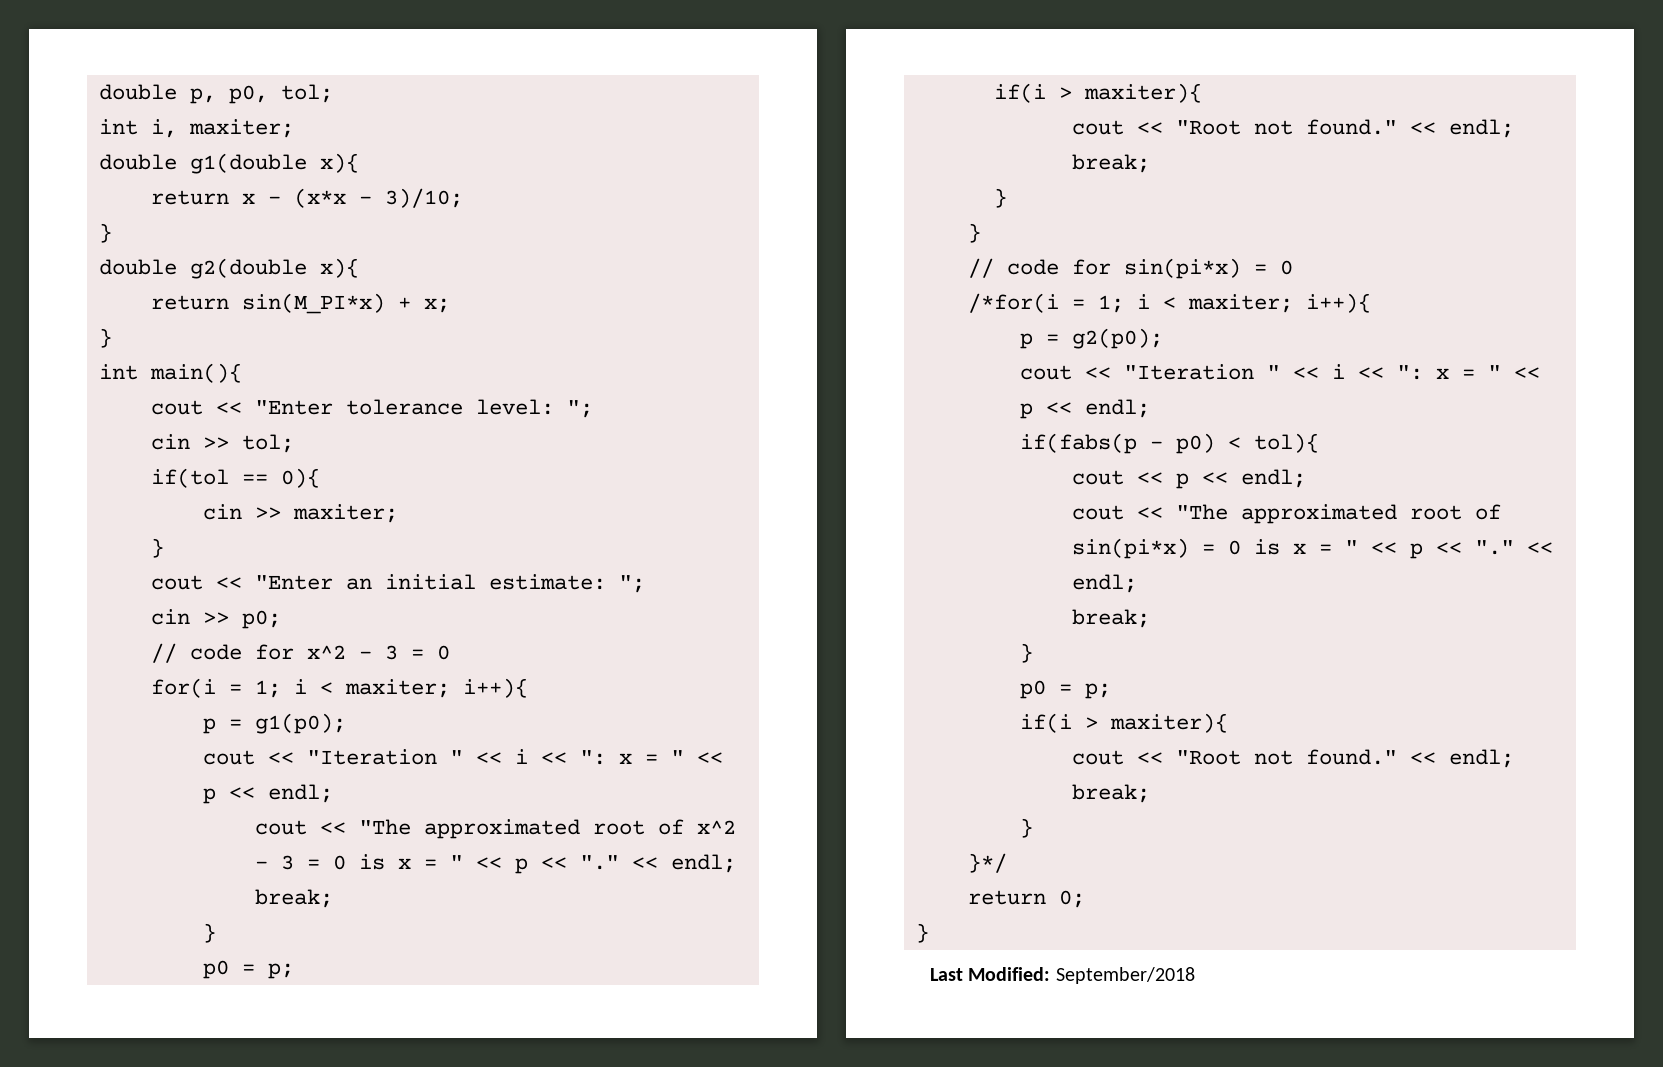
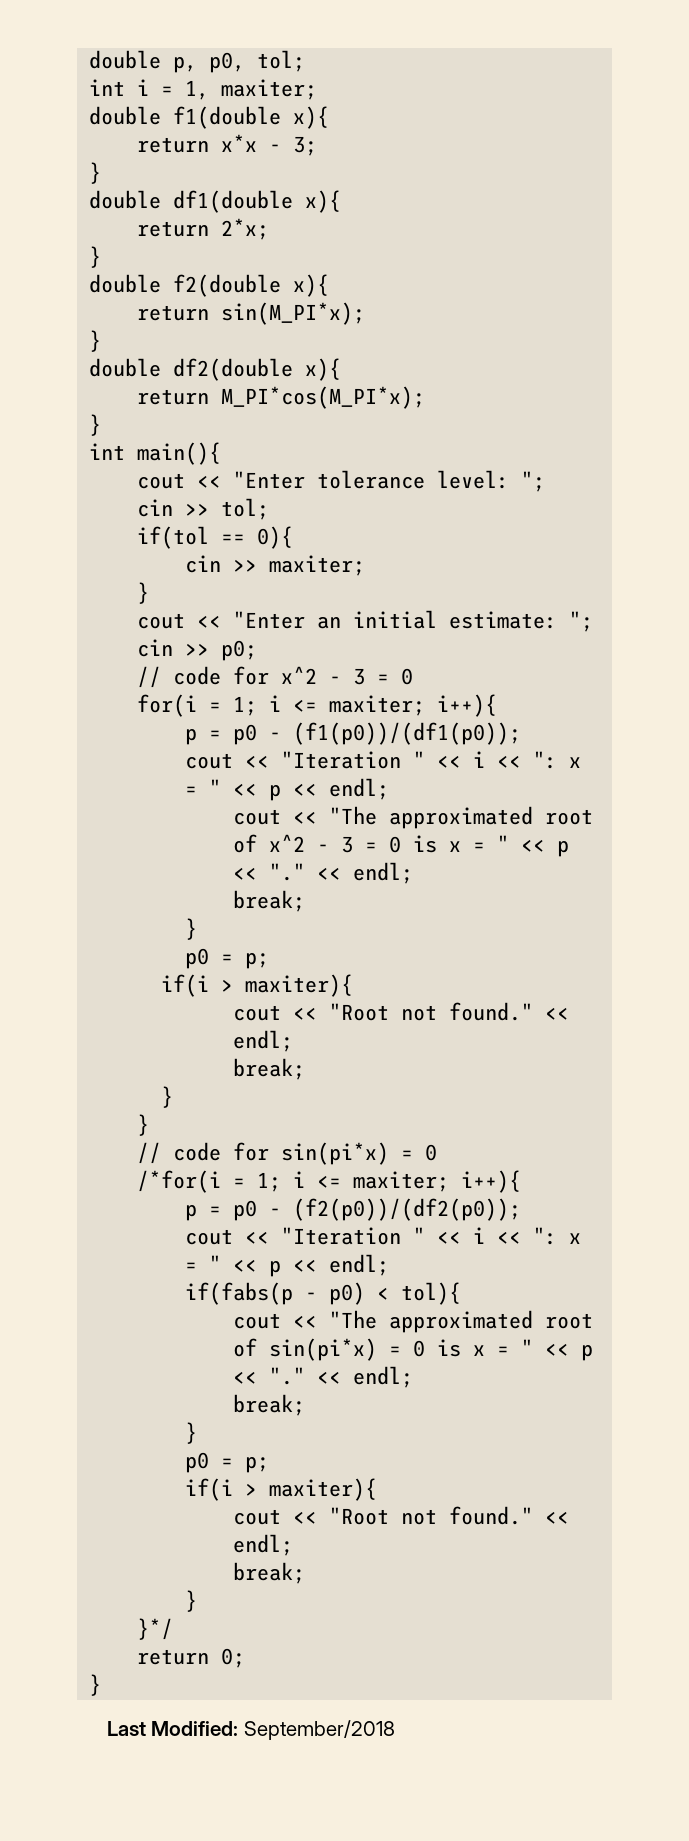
[151,119,177,138] i, -> [137,79,210,100] i = 1,
[190,153,359,174] [151,188,463,208] [99,223,112,243] [99,258,359,279] [151,293,450,314] g1(double x){ // return x - (x*x - 3)/10; // } // double g2(double x){ // return sin(M_PI*x) + x; -> [173,106,330,129] [137,134,318,156] [89,162,102,184] [89,190,342,213] [137,218,270,240] [89,246,102,268] [89,274,330,297] [137,302,366,325] [89,330,102,352] [89,358,342,381] [137,386,426,409] f1(double x){ // return x*x - 3; // } // double df1(double x){ // return 2*x; // } // double f2(double x){ // return sin(M_PI*x); // } // double df2(double x){ // return M_PI*cos(M_PI*x);
[320,678,528,698] [203,713,346,734] < maxiter; i++){ // p = g1(p0); -> [293,694,498,717] [185,722,522,745] <= maxiter; i++){ // p = p0 - (f1(p0))/(df1(p0));
[1163,293,1371,313] [1020,328,1163,349] < maxiter; i++){ // p = g2(p0); -> [317,1170,522,1193] [185,1198,522,1221] <= maxiter; i++){ // p = p0 - (f2(p0))/(df2(p0));
[1072,469,1306,489] // cout << p << endl; -> (462, 1293) none

